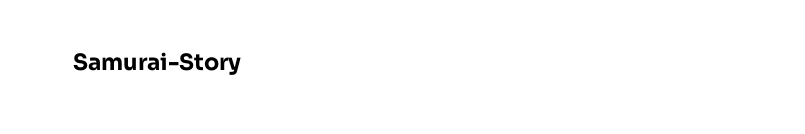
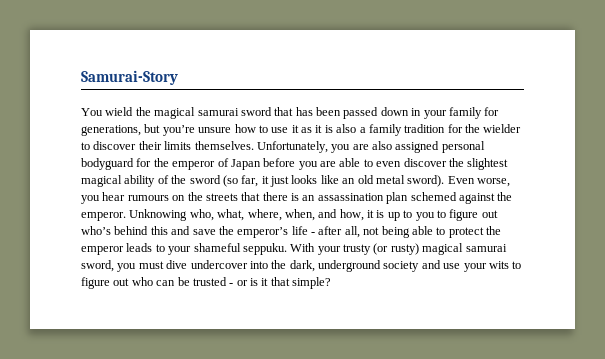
(241, 63) none -> [81,107,500,119] [81,124,522,136] [81,141,485,153] [81,158,509,170] [81,175,510,187] [81,192,513,204] [81,209,498,221] [81,226,501,238] [81,243,507,255] [81,260,522,272] [81,277,332,289] // You wield the magical samurai sword that has been passed down in your family for generations, but you’re unsure how to use it as it is also a family tradition for the wielder to discover their limits themselves. Unfortunately, you are also assigned personal bodyguard for the emperor of Japan before you are able to even discover the slightest magical ability of the sword (so far, it just looks like an old metal sword). Even worse, you hear rumours on the streets that there is an assassination plan schemed against the emperor. Unknowing who, what, where, when, and how, it is up to you to figure out who’s behind this and save the emperor’s life - after all, not being able to protect the emperor leads to your shameful seppuku. With your trusty (or rusty) magical samurai sword, you must dive undercover into the dark, underground society and use your wits to figure out who can be trusted - or is it that simple?

